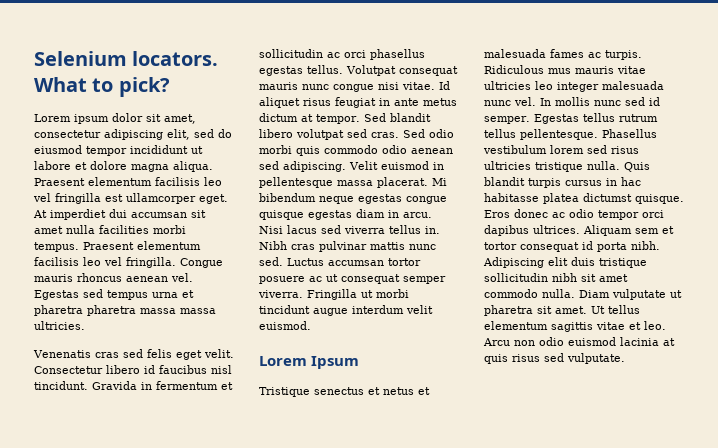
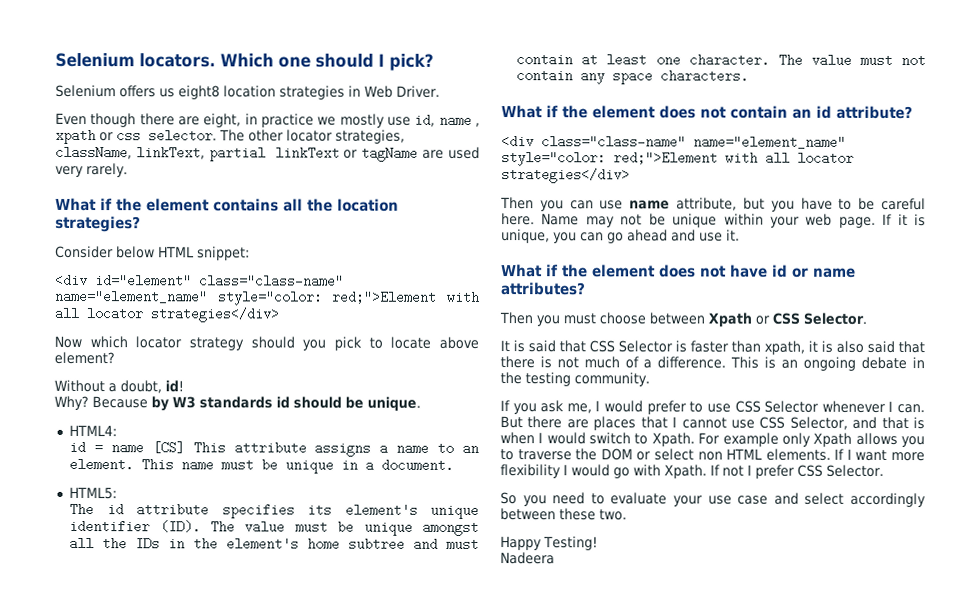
[34,77,170,97] [34,113,196,124] [34,129,232,140] [34,145,203,156] [34,161,213,172] [34,177,222,186] [33,193,228,204] [33,209,206,220] [34,225,186,234] [34,241,201,252] [34,257,223,268] [34,273,193,282] [34,289,194,300] [34,305,216,316] [34,321,85,330] [33,349,234,360] [34,365,232,374] [34,381,233,390] [259,49,425,60] [259,65,458,76] [259,81,450,92] [259,97,457,108] [259,113,431,124] [259,129,454,140] [259,145,453,156] [259,161,444,172] [259,177,447,188] [259,193,447,204] [259,209,432,220] [259,225,440,234] [259,241,436,252] [259,257,421,266] [259,274,446,284] [258,289,409,300] [259,305,433,316] [259,321,311,330] [259,356,360,369] [259,387,430,397] [484,49,642,60] [484,65,646,74] [484,81,664,92] [484,97,660,106] [484,113,658,124] [484,129,657,140] [483,145,639,154] [484,161,650,172] [484,177,641,188] [484,193,684,204] [484,209,664,220] [484,225,674,236] [484,241,660,252] [483,257,647,268] [484,273,628,282] [484,289,682,300] [484,305,640,316] [484,321,666,332] [483,337,675,346] [484,353,625,364] What to pick? // Lorem ipsum dolor sit amet, consectetur adipiscing elit, sed do eiusmod tempor incididunt ut labore et dolore magna aliqua. Praesent elementum facilisis leo vel fringilla est ullamcorper eget. At imperdiet dui accumsan sit amet nulla facilities morbi tempus. Praesent elementum facilisis leo vel fringilla. Congue mauris rhoncus aenean vel. Egestas sed tempus urna et pharetra pharetra massa massa ultricies. // Venenatis cras sed felis eget velit. Consectetur libero id faucibus nisl tincidunt. Gravida in fermentum et sollicitudin ac orci phasellus egestas tellus. Volutpat consequat mauris nunc congue nisi vitae. Id aliquet risus feugiat in ante metus dictum at tempor. Sed blandit libero volutpat sed cras. Sed odio morbi quis commodo odio aenean sed adipiscing. Velit euismod in pellentesque massa placerat. Mi bibendum neque egestas congue quisque egestas diam in arcu. Nisi lacus sed viverra tellus in. Nibh cras pulvinar mattis nunc sed. Luctus accumsan tortor posuere ac ut consequat semper viverra. Fringilla ut morbi tincidunt augue interdum velit euismod. // Lorem Ipsum // Tristique senectus et netus et malesuada fames ac turpis. Ridiculous mus mauris vitae ultricies leo integer malesuada nunc vel. In mollis nunc sed id semper. Egestas tellus rutrum tellus pellentesque. Phasellus vestibulum lorem sed risus ultricies tristique nulla. Quis blandit turpis cursus in hac habitasse platea dictumst quisque. Eros donec ac odio tempor orci dapibus ultrices. Aliquam sem et tortor consequat id porta nibh. Adipiscing elit duis tristique sollicitudin nibh sit amet commodo nulla. Diam vulputate ut pharetra sit amet. Ut tellus elementum sagittis vitae et leo. Arcu non odio euismod lacinia at quis risus sed vulputate. -> [220,53,434,71] [55,84,440,100] [55,112,480,128] [55,128,405,145] [55,145,480,162] [55,163,128,178] [55,197,399,212] [55,215,141,233] [55,245,250,261] [55,273,344,288] [54,289,480,306] [54,306,279,323] [54,335,480,351] [54,351,115,365] [54,379,184,394] [54,395,421,412] [68,424,117,437] [69,440,479,457] [69,457,455,474] [68,486,117,500] [69,502,479,519] [69,519,479,536] [69,536,479,551] [516,53,926,67] [516,69,750,85] [501,105,913,120] [501,135,846,149] [501,151,854,167] [501,168,630,184] [500,197,926,212] [501,213,927,228] [501,229,740,244] [501,264,856,278] [501,282,586,296] [499,312,867,327] [500,340,925,355] [500,356,925,371] [500,372,650,387] [500,400,926,415] [500,416,925,431] [500,432,925,448] [500,448,925,462] [500,464,884,479] [500,492,926,508] [500,508,627,521] [500,536,598,551] [500,552,555,565] Which one should I pick? // Selenium offers us eight8 location strategies in Web Driver. // Even though there are eight, in practice we mostly use id, name , xpath or css selector. The other locator strategies, className, linkText, partial linkText or tagName are used very rarely. // What if the element contains all the location strategies? // Consider below HTML snippet: // <div id="element" class="class-name" name="element_name" style="color: red;">Element with all locator strategies</div> // Now which locator strategy should you pick to locate above element? // Without a doubt, id! // Why? Because by W3 standards id should be unique. // HTML4: // id = name [CS] This attribute assigns a name to an element. This name must be unique in a document. // HTML5: // The id attribute specifies its element's unique identifier (ID). The value must be unique amongst all the IDs in the element's home subtree and must contain at least one character. The value must not contain any space characters. // What if the element does not contain an id attribute? // <div class="class-name" name="element_name" style="color: red;">Element with all locator strategies</div> // Then you can use name attribute, but you have to be careful here. Name may not be unique within your web page. If it is unique, you can go ahead and use it. // What if the element does not have id or name attributes? // Then you must choose between Xpath or CSS Selector. // It is said that CSS Selector is faster than xpath, it is also said that there is not much of a difference. This is an ongoing debate in the testing community. // If you ask me, I would prefer to use CSS Selector whenever I can. But there are places that I cannot use CSS Selector, and that is when I would switch to Xpath. For example only Xpath allows you to traverse the DOM or select non HTML elements. If I want more flexibility I would go with Xpath. If not I prefer CSS Selector. // So you need to evaluate your use case and select accordingly between these two. // Happy Testing! // Nadeera

